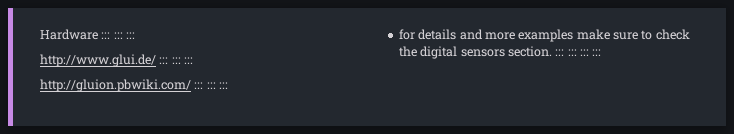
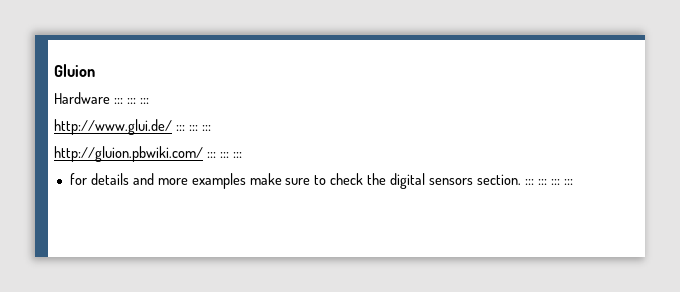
(40, 34) none -> [54,64,95,77] Gluion //

